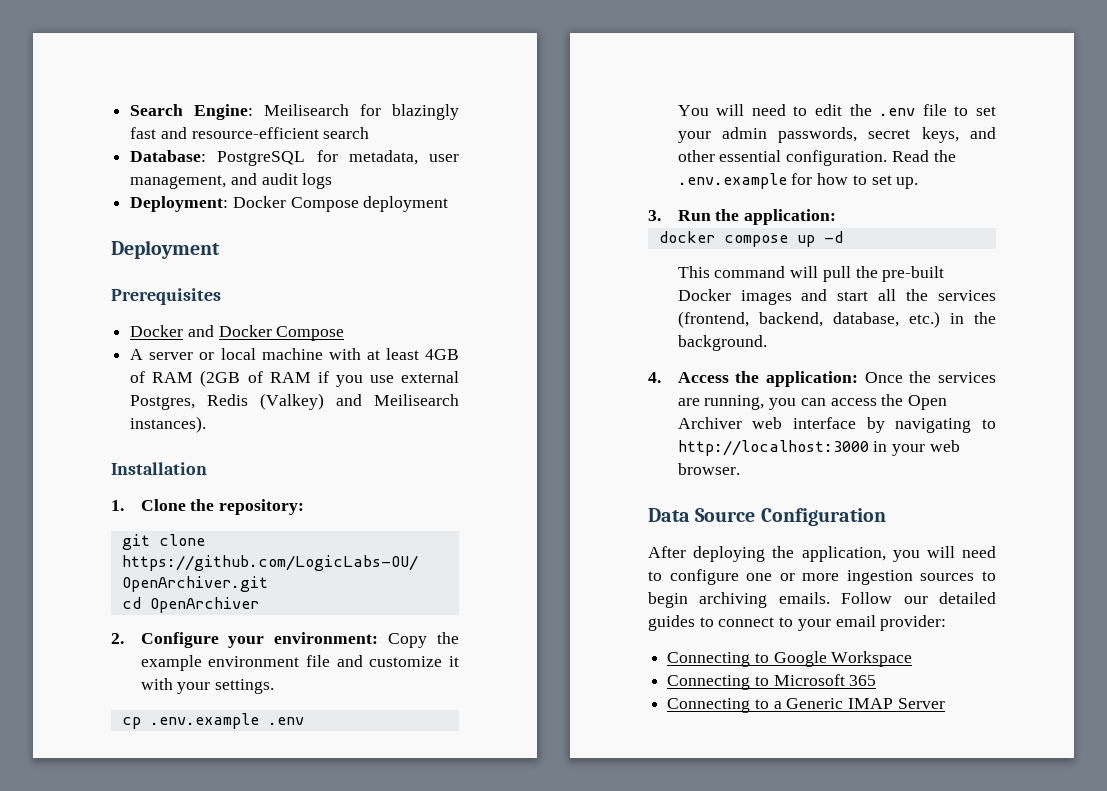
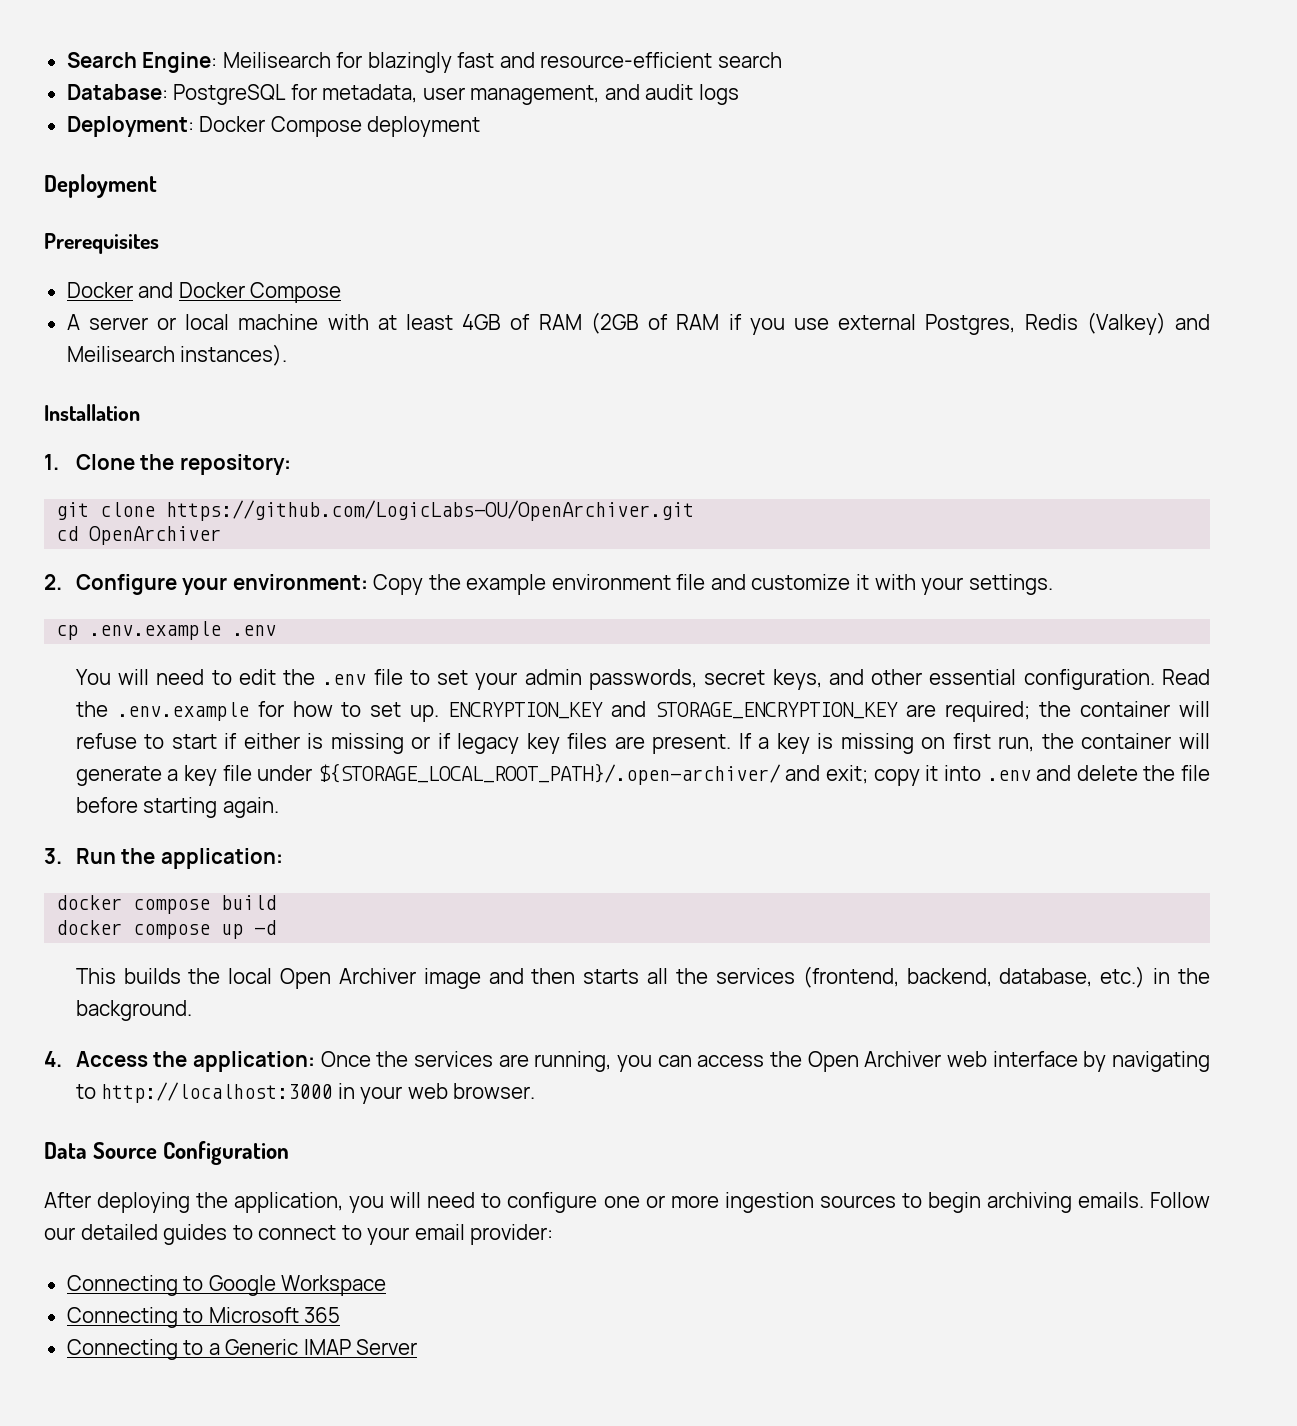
(919, 183) none -> [448,701,1210,722] [75,733,1210,754] [75,763,1211,786] [75,797,279,818] ENCRYPTION_KEY and STORAGE_ENCRYPTION_KEY are required; the container will refuse to start if either is missing or if legacy key files are present. If a key is missing on first run, the container will generate a key file under ${STORAGE_LOCAL_ROOT_PATH}/.open-archiver/ and exit; copy it into .env and delete the file before starting again.
(837, 217) none -> [56,895,277,914] // docker compose build
[714,266,945,282] [677,289,869,305] command will pull the pre-built Docker images and start -> [123,968,640,989] builds the local Open Archiver image and then starts

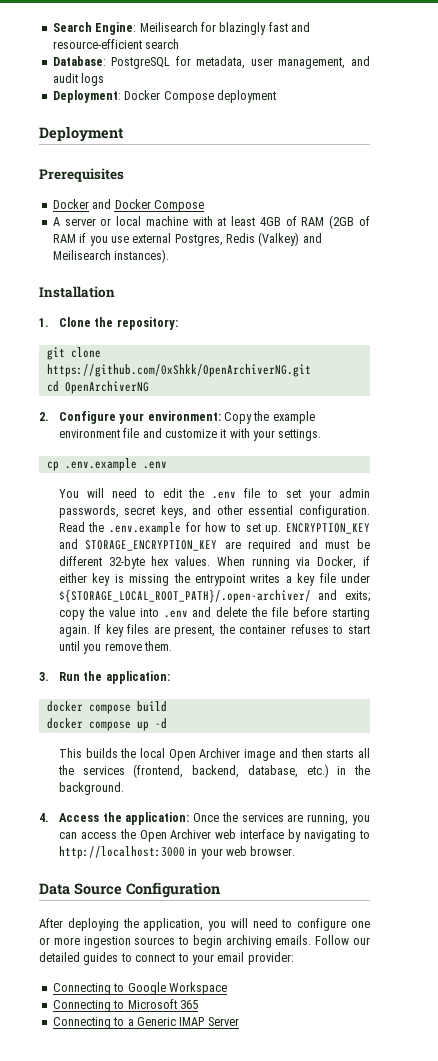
[166,500,695,521] https://github.com/LogicLabs-OU/OpenArchiver.git -> [46,364,311,377] https://github.com/0xShkk/OpenArchiverNG.git
[89,526,222,545] OpenArchiver -> [64,381,149,394] OpenArchiverNG
[945,701,1210,722] [75,733,1210,754] [75,766,162,786] required; the container will refuse to start if either is missing or if legacy key files are present. If a key is missing on first run, the container will generate -> [248,539,370,552] [58,556,370,569] [58,573,281,586] required and must be different 32-byte hex values. When running via Docker, if either key is missing the entrypoint writes
[826,765,939,786] exit; copy it -> [345,591,370,602] [58,607,135,620] exits; copy the value
(279, 807) none -> [94,624,370,637] [58,641,172,654] If key files are present, the container refuses to start until you remove them.

